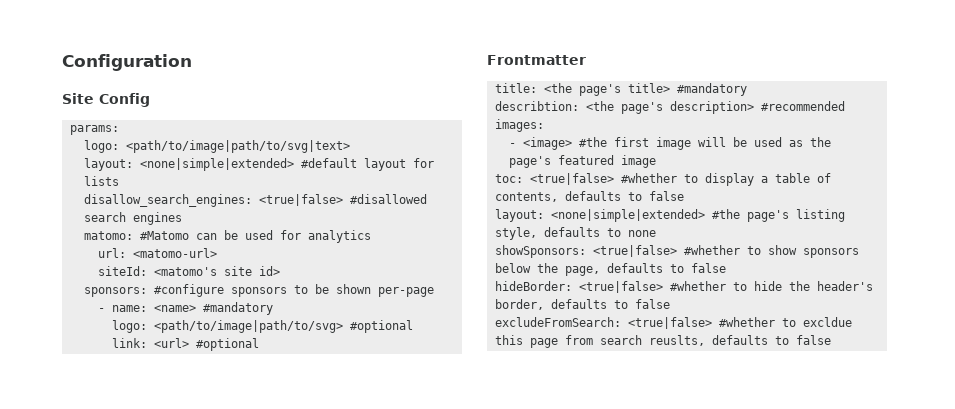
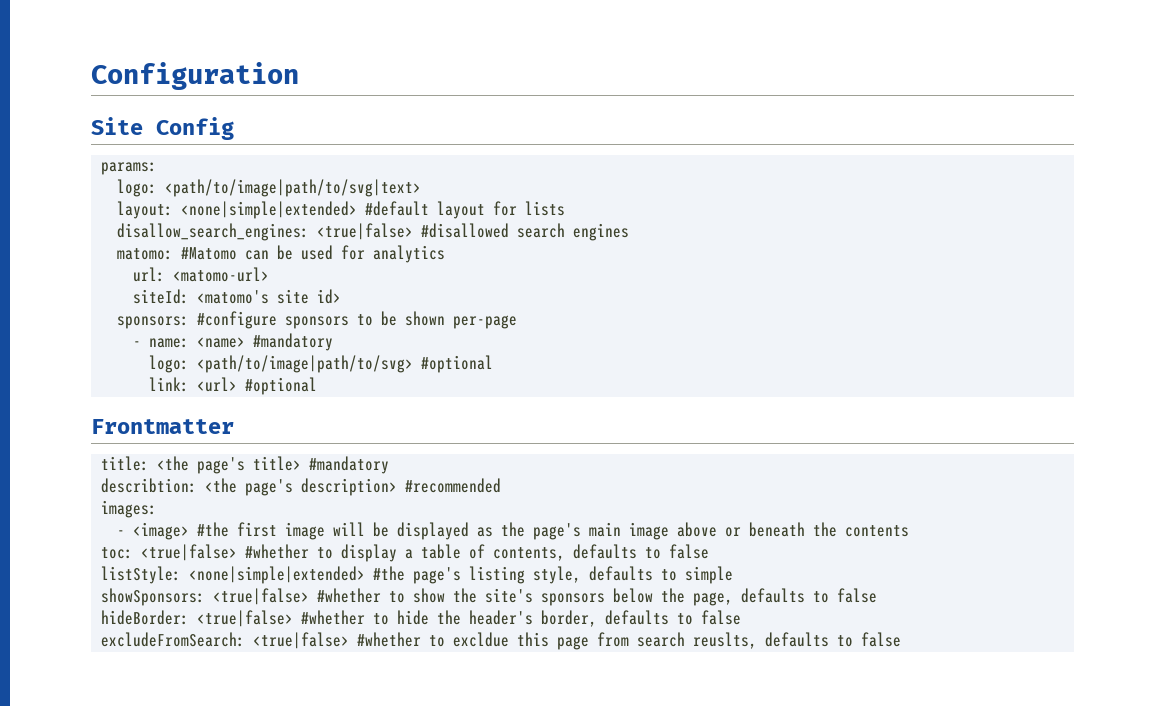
[753,137,782,147] used -> [397,522,470,540] displayed
[557,155,656,168] featured image -> [589,522,910,540] main image above or beneath the contents
[494,209,544,222] layout: -> [101,566,182,584] listStyle:
[606,228,656,237] to none -> [661,566,734,584] to simple
(797, 250) none -> [453,588,534,603] the site's

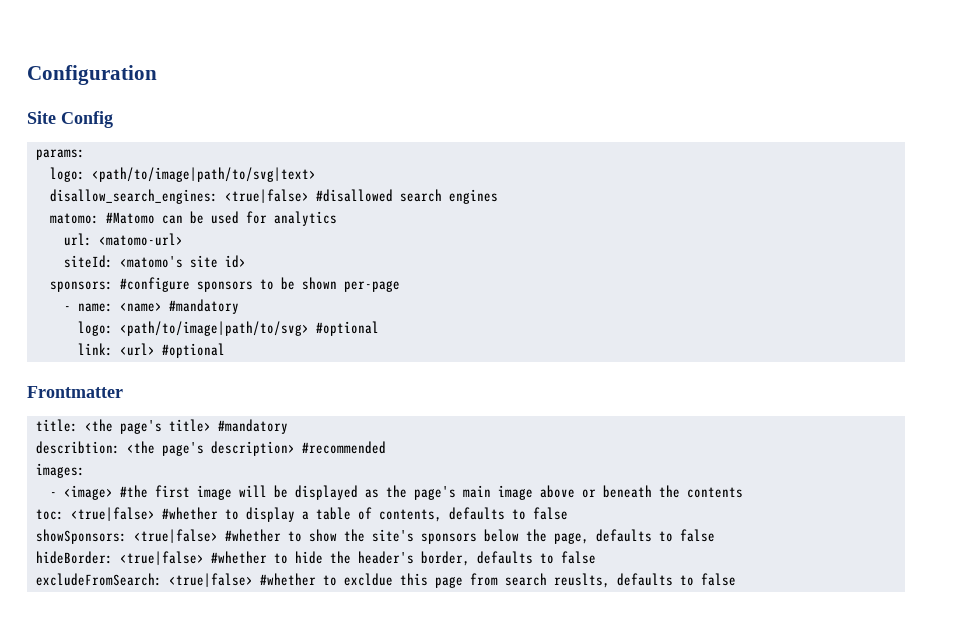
[117,201,566,219] // layout: <none|simple|extended> #default layout for lists -> (317, 174) none
[101,566,734,584] // listStyle: <none|simple|extended> #the page's listing style, defaults to simple -> (569, 513) none

